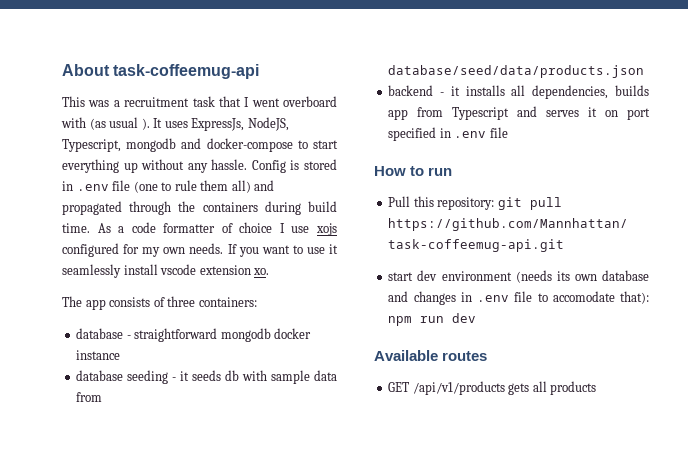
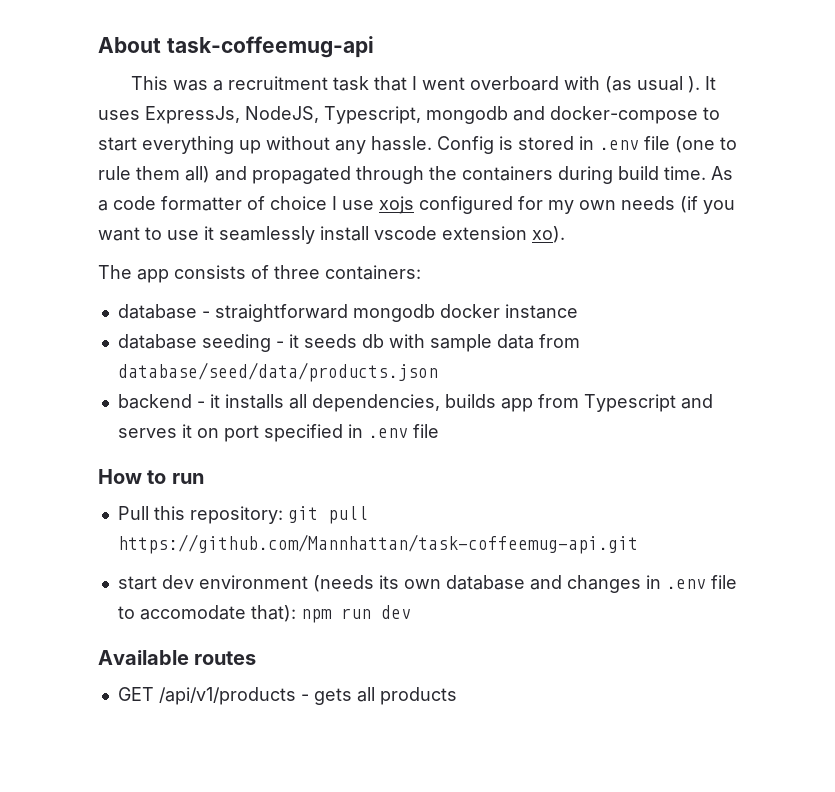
[189,243,237,254] needs. If -> [621,196,698,213] needs (if
[253,268,270,275] xo. -> [532,226,565,243] xo).
(505, 388) none -> [300,694,309,701] -

